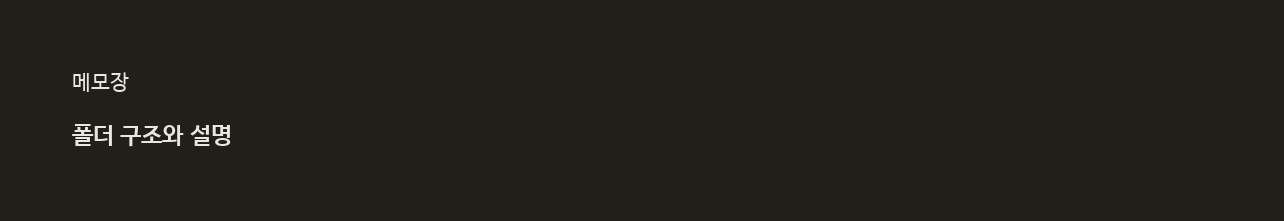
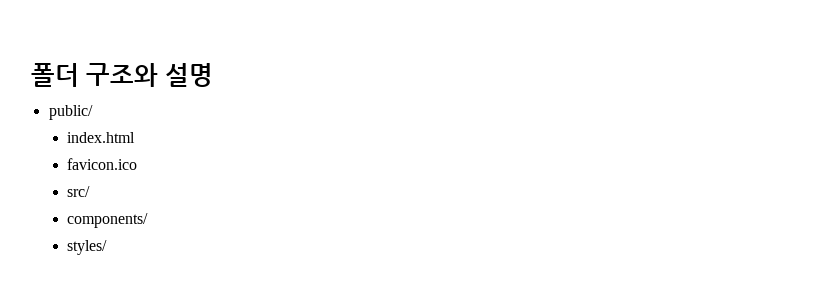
[72,72,129,92] 메모장 // -> (31, 75) none
(232, 135) none -> [48,105,93,120] [67,132,136,143] [67,158,138,170] [67,186,91,197] [67,213,149,228] [67,240,108,255] // public/ // index.html // favicon.ico // src/ // components/ // styles/

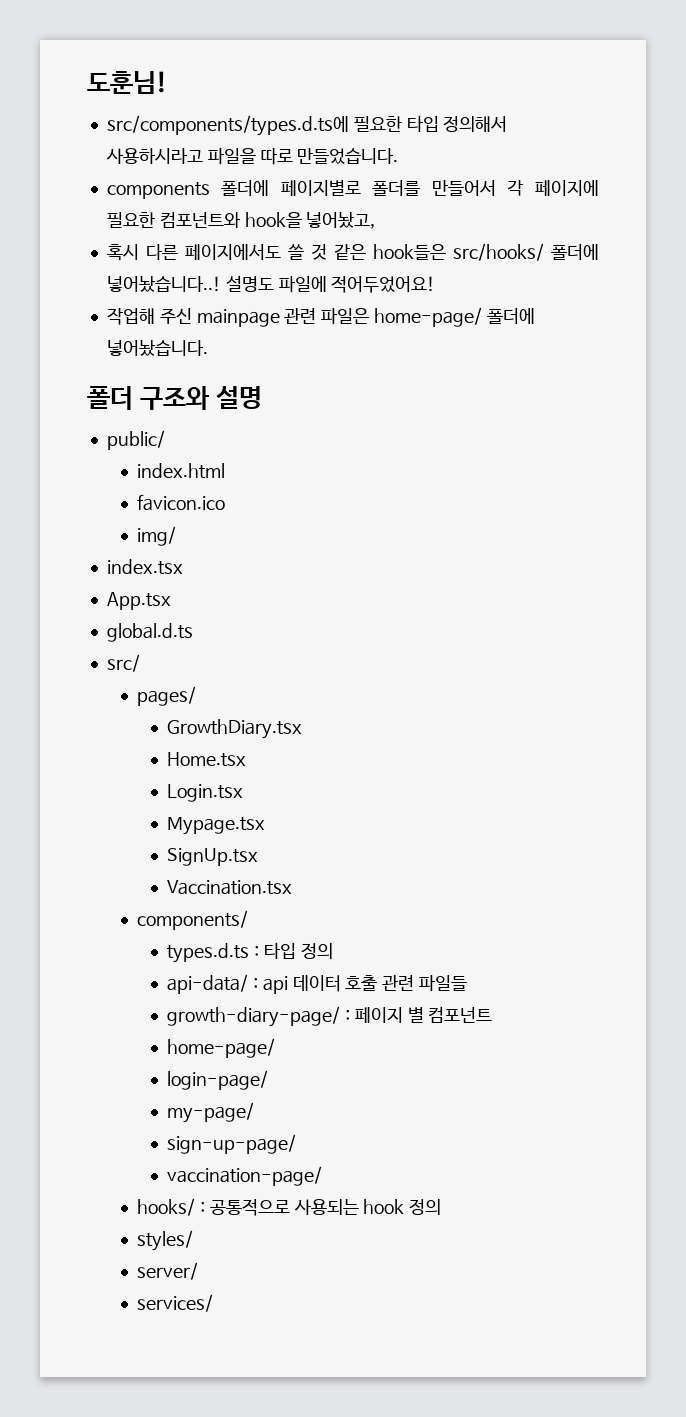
(31, 75) none -> [87,71,168,94] [106,115,508,136] [105,148,399,165] [106,180,600,199] [106,211,376,229] [106,243,599,261] [106,275,436,293] [106,307,535,327] [106,340,208,356] 도훈님! // src/components/types.d.ts에 필요한 타입 정의해서 사용하시라고 파일을 따로 만들었습니다. // components 폴더에 페이지별로 폴더를 만들어서 각 페이지에 필요한 컴포넌트와 hook을 넣어놨고, // 혹시 다른 페이지에서도 쓸 것 같은 hook들은 src/hooks/ 폴더에 넣어놨습니다..! 설명도 파일에 적어두었어요! // 작업해 주신 mainpage 관련 파일은 home-page/ 폴더에 넣어놨습니다. //
[67,186,91,197] [67,213,149,228] src/ // components/ -> [136,526,176,546] [106,559,183,575] [106,592,171,610] [106,623,193,642] [106,654,140,672] [136,686,196,706] [167,719,303,739] [167,752,247,767] [167,784,244,802] [167,817,266,835] [167,848,259,866] [167,880,293,895] [136,910,248,930] [167,942,333,963] [167,974,468,994] [167,1006,493,1027] [167,1038,276,1058] [167,1070,269,1090] [167,1102,255,1123] [167,1134,297,1154] [167,1166,323,1186] [136,1198,442,1216] img/ // index.tsx // App.tsx // global.d.ts // src/ // pages/ // GrowthDiary.tsx // Home.tsx // Login.tsx // Mypage.tsx // SignUp.tsx // Vaccination.tsx // components/ // types.d.ts : 타입 정의 // api-data/ : api 데이터 호출 관련 파일들 // growth-diary-page/ : 페이지 별 컴포넌트 // home-page/ // login-page/ // my-page/ // sign-up-page/ // vaccination-page/ // hooks/ : 공통적으로 사용되는 hook 정의
(108, 247) none -> [136,1262,198,1280] [136,1294,213,1312] // server/ // services/

